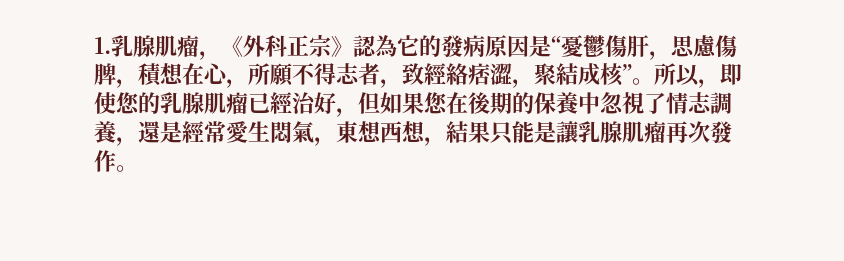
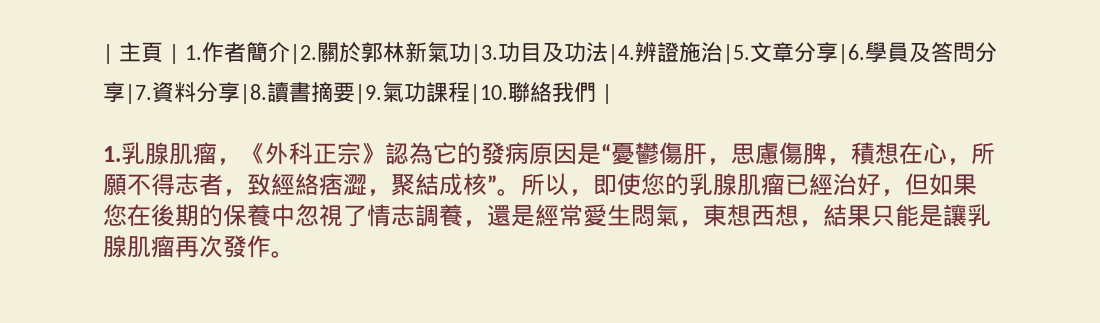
(94, 45) none -> [103,41,997,64] [103,81,612,104] | 主頁 | 1.作者簡介|2.關於郭林新氣功|3.功目及功法|4.辨證施治|5.文章分享|6.學員及答問分享|7.資料分享|8.讀書摘要|9.氣功課程|10.聯絡我們 | //

